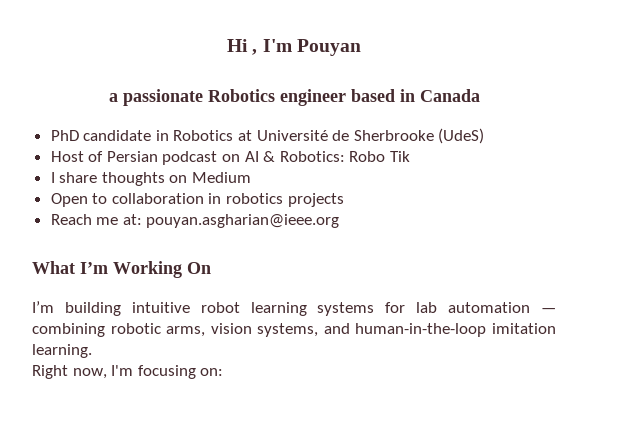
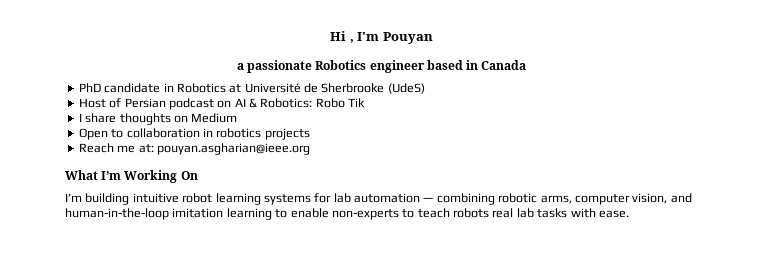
[210,323,319,337] vision systems, -> [574,193,668,205] computer vision,
[32,344,92,358] [32,365,224,379] learning. // Right now, I'm focusing on: -> [226,208,629,220] learning to enable non-experts to teach robots real lab tasks with ease.

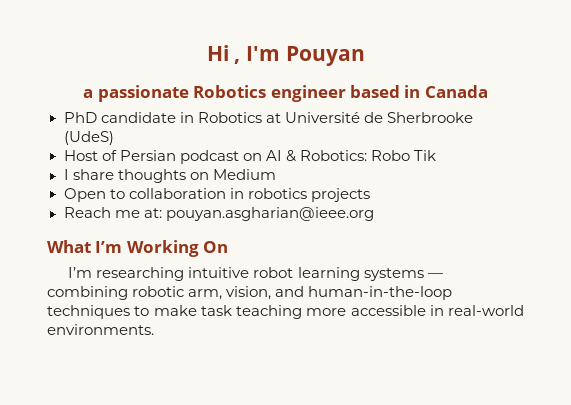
[85,193,130,205] building -> [96,267,185,281] researching
[314,193,420,203] for lab automation -> (424, 274) none
[540,194,630,205] arms, computer -> [188,289,223,300] arm,
[172,208,629,220] imitation learning to enable non-experts to teach robots real lab tasks with ease. -> [47,305,524,319] [47,324,154,335] techniques to make task teaching more accessible in real-world environments.

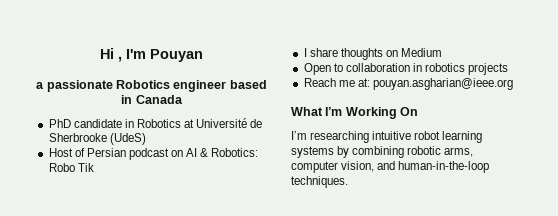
[427,273,443,278] — -> [337,146,350,158] by
[188,289,223,300] arm, -> [444,147,474,157] [291,161,338,173] arms, computer
[47,305,524,319] [47,324,154,335] techniques to make task teaching more accessible in real-world environments. -> [291,176,348,188] techniques.

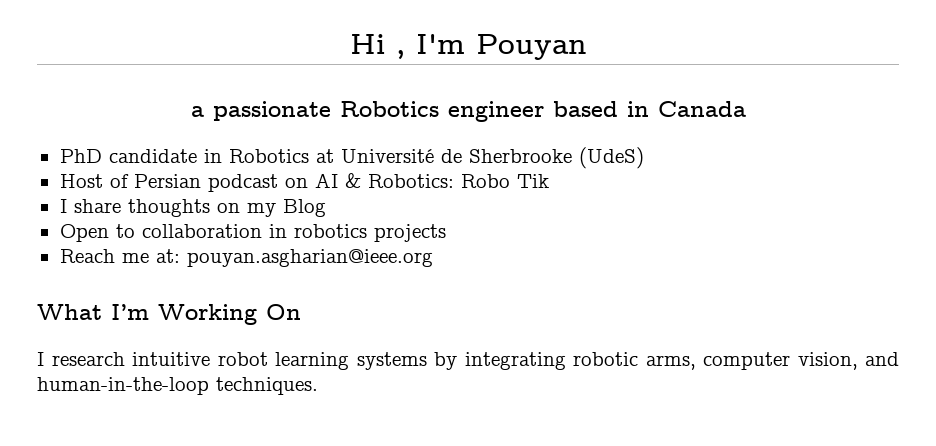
[401,48,443,57] Medium -> [246,199,326,217] my Blog
[291,131,370,143] I’m researching -> [37,352,125,366] I research
[352,146,405,158] combining -> [464,352,566,370] integrating

